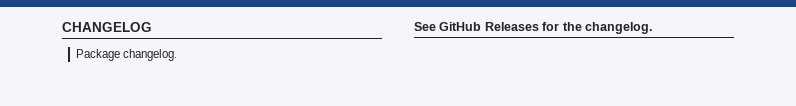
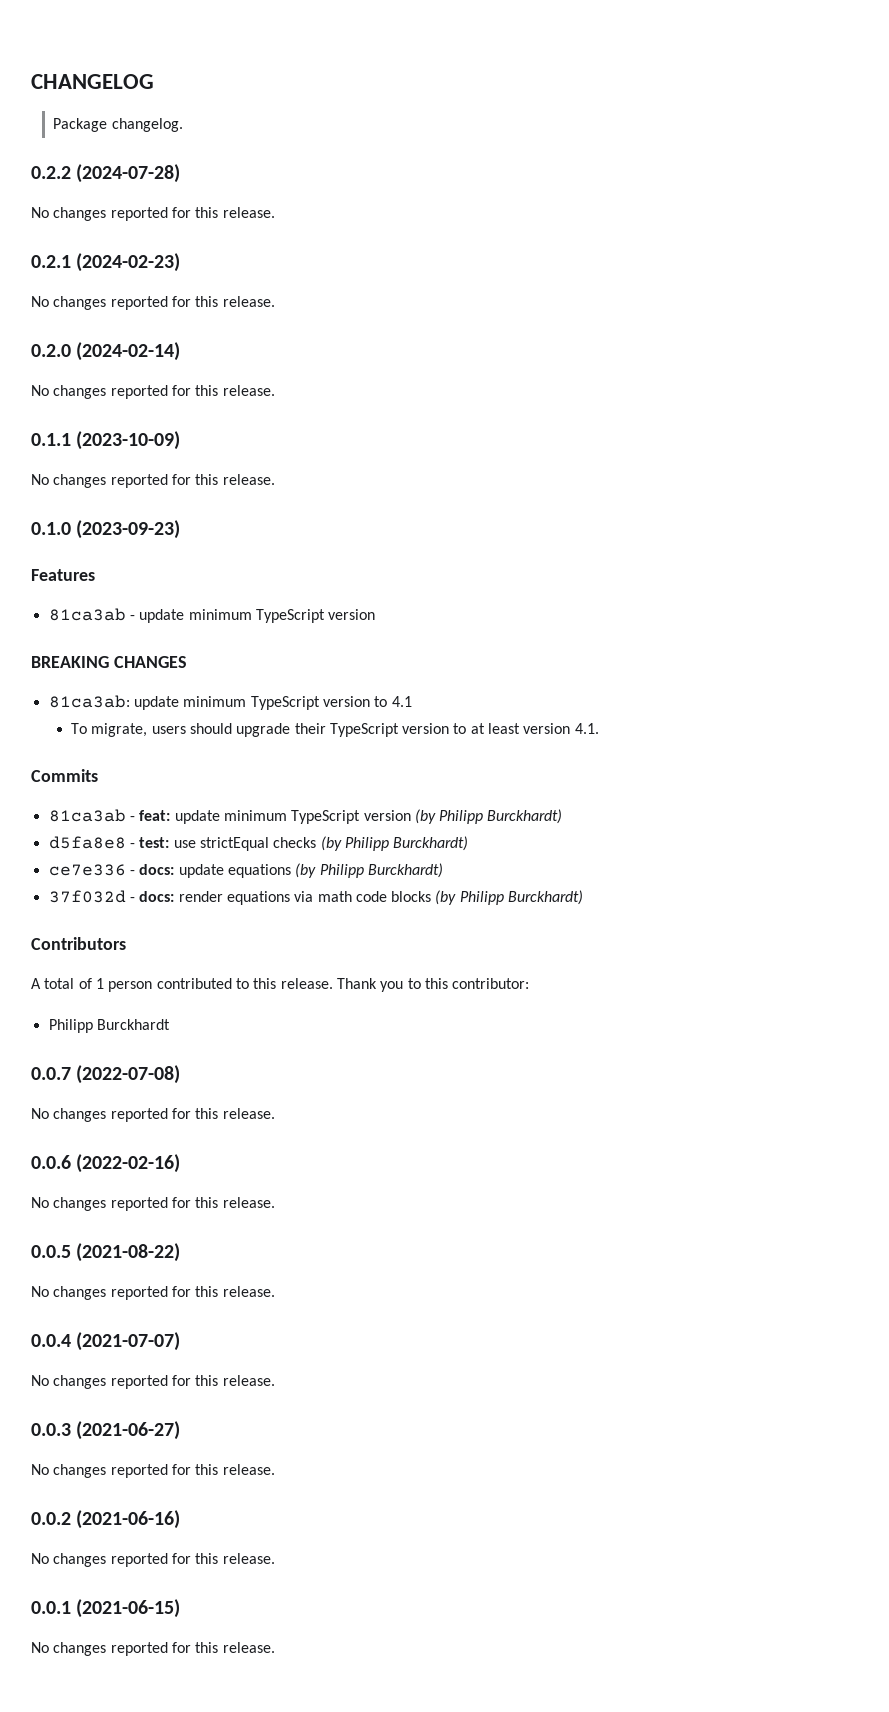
[414,22,652,34] See GitHub Releases for the changelog. -> [31,164,181,183] [31,207,275,221] [31,253,181,272] [31,296,275,310] [31,342,181,361] [31,385,275,399] [31,431,181,450] [31,474,275,488] [31,520,181,539] [31,569,95,581] [48,608,376,623] [31,656,187,668] [48,695,412,710] [70,723,599,737] [31,769,98,782] [48,809,563,824] [48,836,469,851] [48,863,443,878] [48,890,584,905] [31,937,126,950] [31,978,530,992] [48,1019,170,1033] [31,1065,181,1084] [31,1108,275,1122] [31,1154,181,1173] [31,1197,275,1211] [31,1243,181,1262] [31,1286,275,1300] [31,1332,181,1351] [31,1375,275,1389] [31,1421,181,1440] [31,1464,275,1478] [31,1510,181,1529] [31,1553,275,1567] [31,1599,181,1618] [31,1642,275,1656] 0.2.2 (2024-07-28) // No changes reported for this release. // 0.2.1 (2024-02-23) // No changes reported for this release. // 0.2.0 (2024-02-14) // No changes reported for this release. // 0.1.1 (2023-10-09) // No changes reported for this release. // 0.1.0 (2023-09-23) // Features // 81ca3ab - update minimum TypeScript version // BREAKING CHANGES // 81ca3ab: update minimum TypeScript version to 4.1 // To migrate, users should upgrade their TypeScript version to at least version 4.1. // Commits // 81ca3ab - feat: update minimum TypeScript version (by Philipp Burckhardt) // d5fa8e8 - test: use strictEqual checks (by Philipp Burckhardt) // ce7e336 - docs: update equations (by Philipp Burckhardt) // 37f032d - docs: render equations via math code blocks (by Philipp Burckhardt) // Contributors // A total of 1 person contributed to this release. Thank you to this contributor: // Philipp Burckhardt // 0.0.7 (2022-07-08) // No changes reported for this release. // 0.0.6 (2022-02-16) // No changes reported for this release. // 0.0.5 (2021-08-22) // No changes reported for this release. // 0.0.4 (2021-07-07) // No changes reported for this release. // 0.0.3 (2021-06-27) // No changes reported for this release. // 0.0.2 (2021-06-16) // No changes reported for this release. // 0.0.1 (2021-06-15) // No changes reported for this release.

